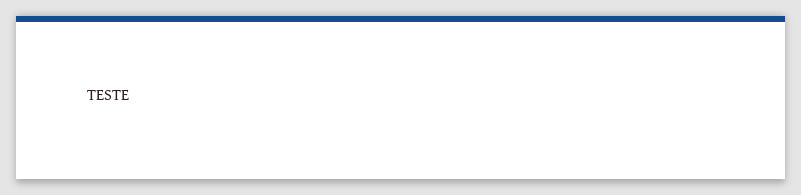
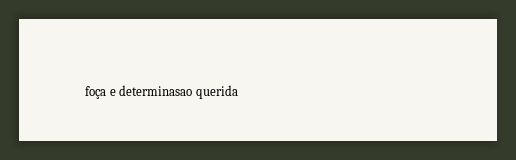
[87,90,129,100] TESTE -> [85,85,238,99] foça e determinasao querida

